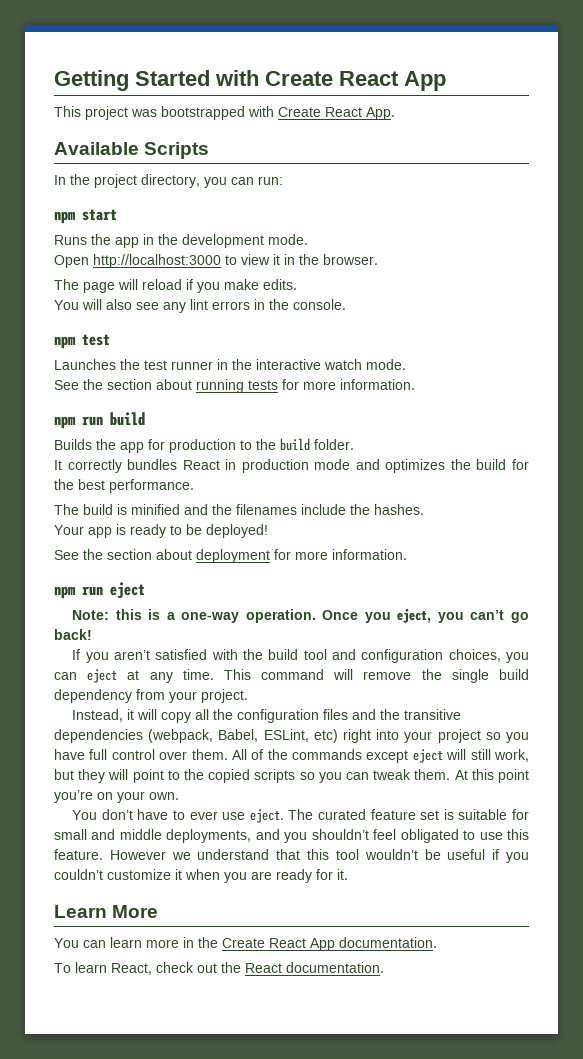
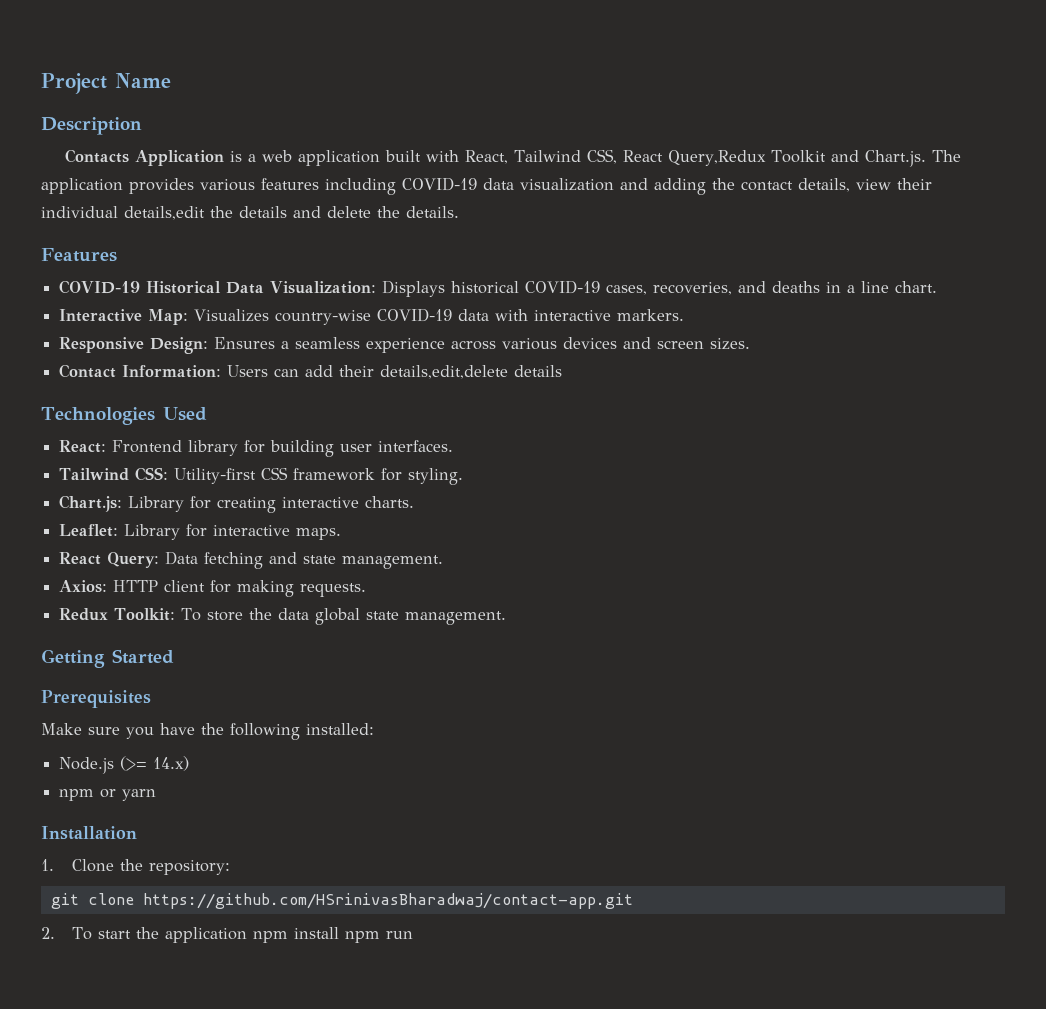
[54,70,446,91] [54,106,395,120] [54,142,210,159] [54,174,283,188] [54,209,117,224] [54,234,308,248] [54,254,378,268] [54,279,297,293] [54,299,346,313] [54,334,110,349] [54,359,406,370] [54,379,415,393] [54,412,145,429] [54,438,354,453] [54,459,529,473] [54,479,194,493] [54,504,424,515] [54,524,268,538] [54,549,407,563] [54,582,145,599] [72,608,529,623] [54,629,92,640] [72,649,529,663] [54,669,529,683] [54,689,248,703] [72,709,462,723] [54,729,529,743] [54,749,529,763] [54,769,529,783] [54,790,179,803] [72,809,529,823] [54,829,529,843] [54,849,529,863] [54,869,348,883] [54,905,159,918] [54,937,437,951] [54,962,384,975] Getting Started with Create React App // This project was bootstrapped with Create React App. // Available Scripts // In the project directory, you can run: // npm start // Runs the app in the development mode. // Open http://localhost:3000 to view it in the browser. // The page will reload if you make edits. // You will also see any lint errors in the console. // npm test // Launches the test runner in the interactive watch mode. // See the section about running tests for more information. // npm run build // Builds the app for production to the build folder. // It correctly bundles React in production mode and optimizes the build for the best performance. // The build is minified and the filenames include the hashes. // Your app is ready to be deployed! // See the section about deployment for more information. // npm run eject // Note: this is a one-way operation. Once you eject, you can’t go back! // If you aren’t satisfied with the build tool and configuration choices, you can eject at any time. This command will remove the single build dependency from your project. // Instead, it will copy all the configuration files and the transitive dependencies (webpack, Babel, ESLint, etc) right into your project so you have full control over them. All of the commands except eject will still work, but they will point to the copied scripts so you can tweak them. At this point you’re on your own. // You don’t have to ever use eject. The curated feature set is suitable for small and middle deployments, and you shouldn’t feel obligated to use this feature. However we understand that this tool wouldn’t be useful if you couldn’t customize it when you are ready for it. // Learn More // You can learn more in the Create React App documentation. // To learn React, check out the React documentation. -> [41,73,171,94] [41,117,142,135] [65,149,961,167] [41,177,932,195] [41,206,459,220] [41,248,117,262] [59,280,938,297] [59,308,685,325] [59,337,751,354] [59,364,563,379] [41,407,207,425] [59,440,454,457] [59,467,464,485] [59,495,415,513] [59,524,342,540] [59,551,444,569] [59,580,367,597] [59,608,507,625] [41,649,174,668] [41,690,151,708] [41,723,374,740] [59,756,190,774] [59,789,157,801] [41,826,137,840] [41,859,231,875] [50,893,633,909] [41,927,414,943] Project Name // Description // Contacts Application is a web application built with React, Tailwind CSS, React Query,Redux Toolkit and Chart.js. The application provides various features including COVID-19 data visualization and adding the contact details, view their individual details,edit the details and delete the details. // Features // COVID-19 Historical Data Visualization: Displays historical COVID-19 cases, recoveries, and deaths in a line chart. // Interactive Map: Visualizes country-wise COVID-19 data with interactive markers. // Responsive Design: Ensures a seamless experience across various devices and screen sizes. // Contact Information: Users can add their details,edit,delete details // Technologies Used // React: Frontend library for building user interfaces. // Tailwind CSS: Utility-first CSS framework for styling. // Chart.js: Library for creating interactive charts. // Leaflet: Library for interactive maps. // React Query: Data fetching and state management. // Axios: HTTP client for making requests. // Redux Toolkit: To store the data global state management. // Getting Started // Prerequisites // Make sure you have the following installed: // Node.js (>= 14.x) // npm or yarn // Installation // 1. Clone the repository: // git clone https://github.com/HSrinivasBharadwaj/contact-app.git // 2. To start the application npm install npm run

